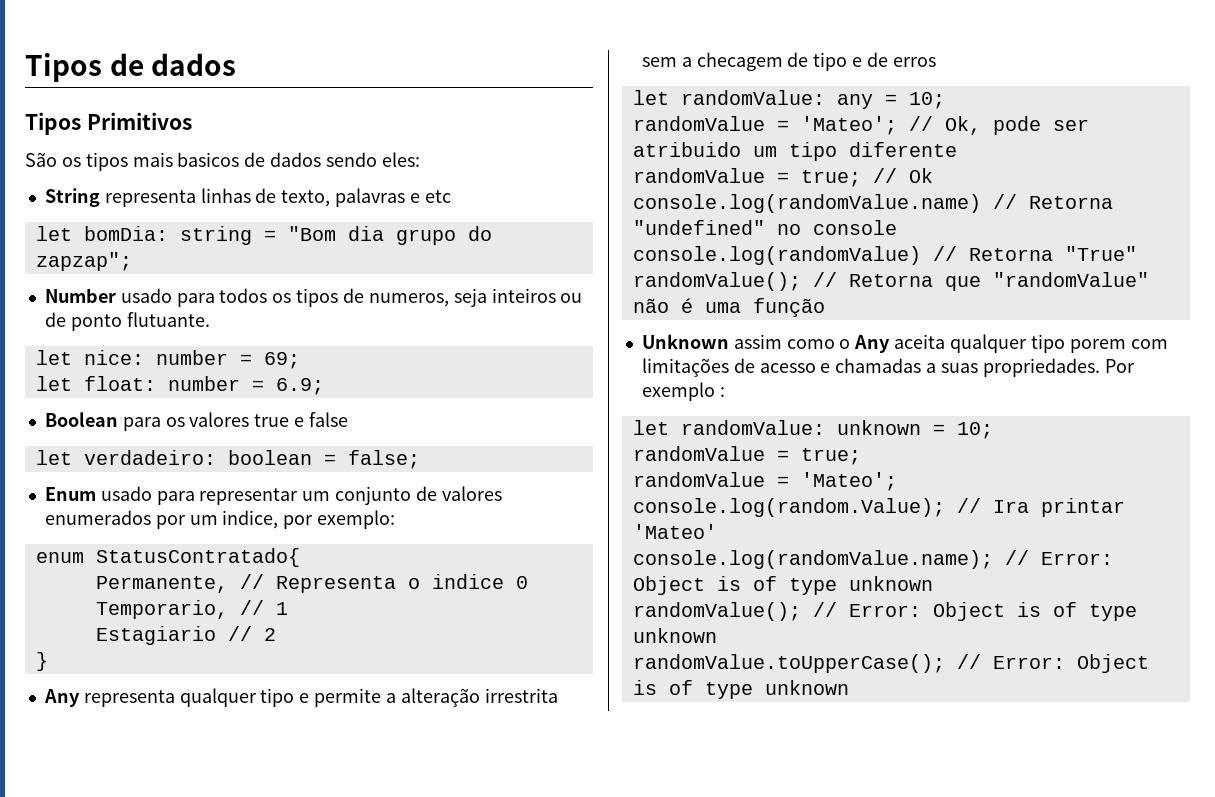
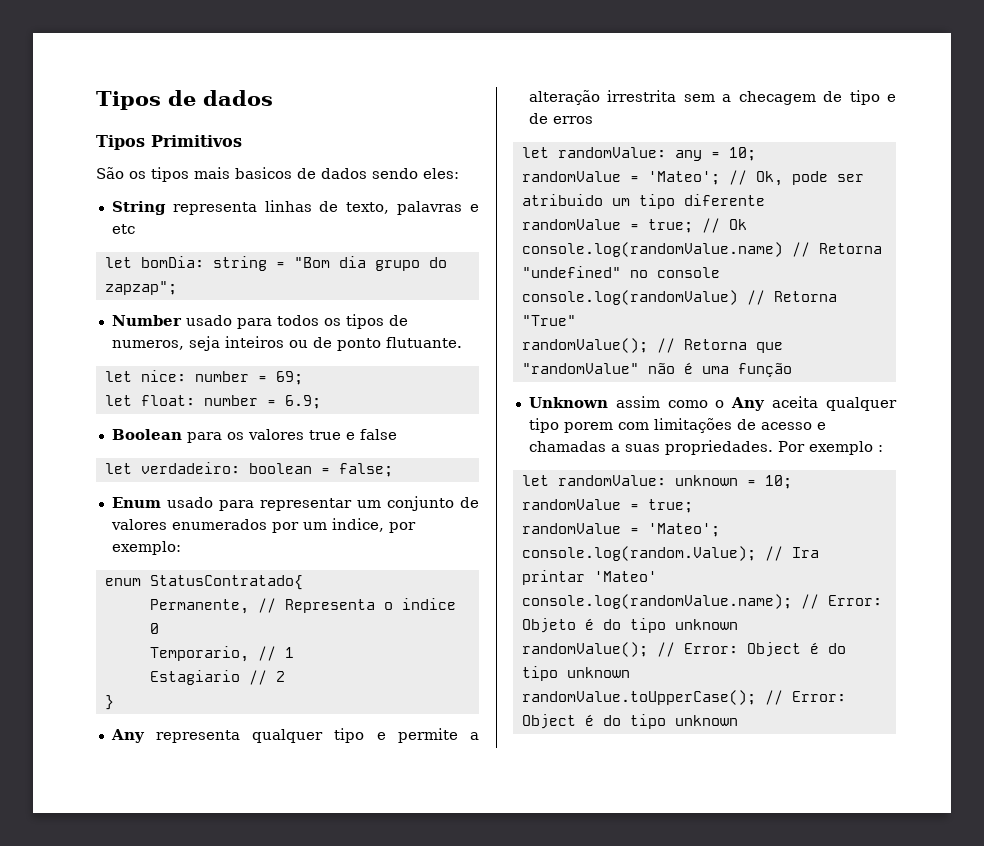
[632,576,837,595] Object is of type -> [521,618,666,633] Objeto é do tipo
[1016,602,1137,621] is of type -> [809,642,846,654] [521,666,558,681] é do tipo
[632,680,753,699] is of type -> [584,714,666,729] é do tipo

